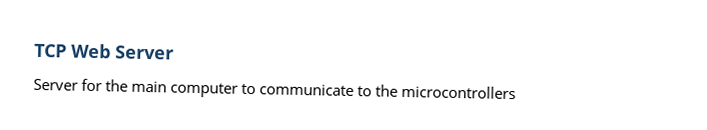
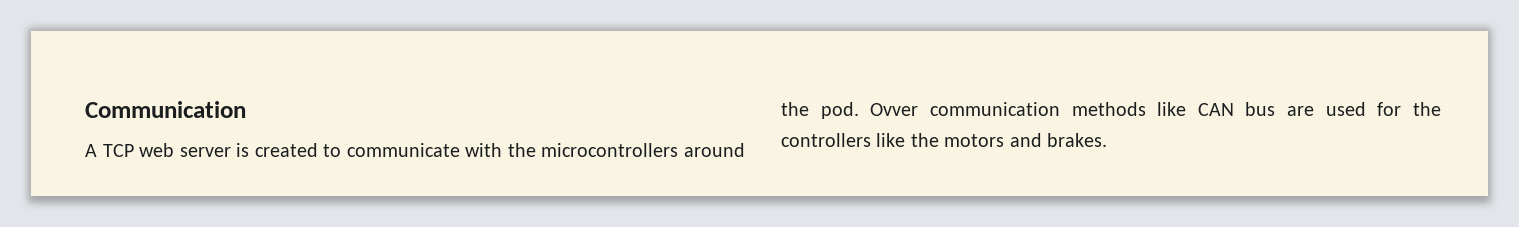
[34,43,174,60] [33,78,517,100] TCP Web Server // Server for the main computer to communicate to the microcontrollers -> [85,101,246,118] [85,143,745,157] [781,102,1441,119] [781,133,1107,147] Communication // A TCP web server is created to communicate with the microcontrollers around the pod. Ovver communication methods like CAN bus are used for the controllers like the motors and brakes.

